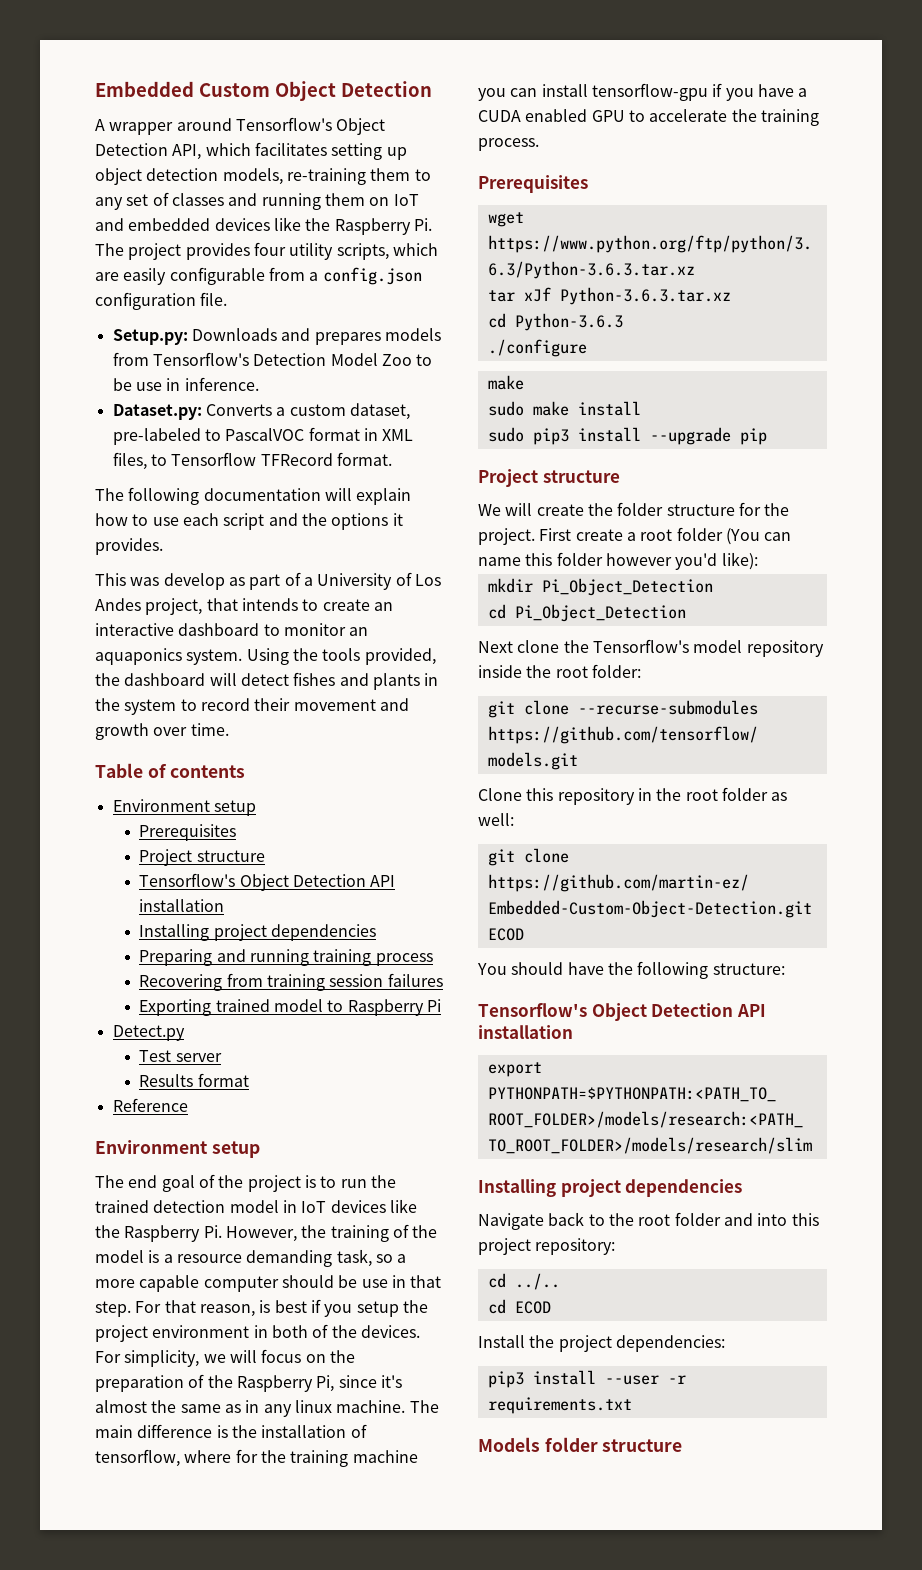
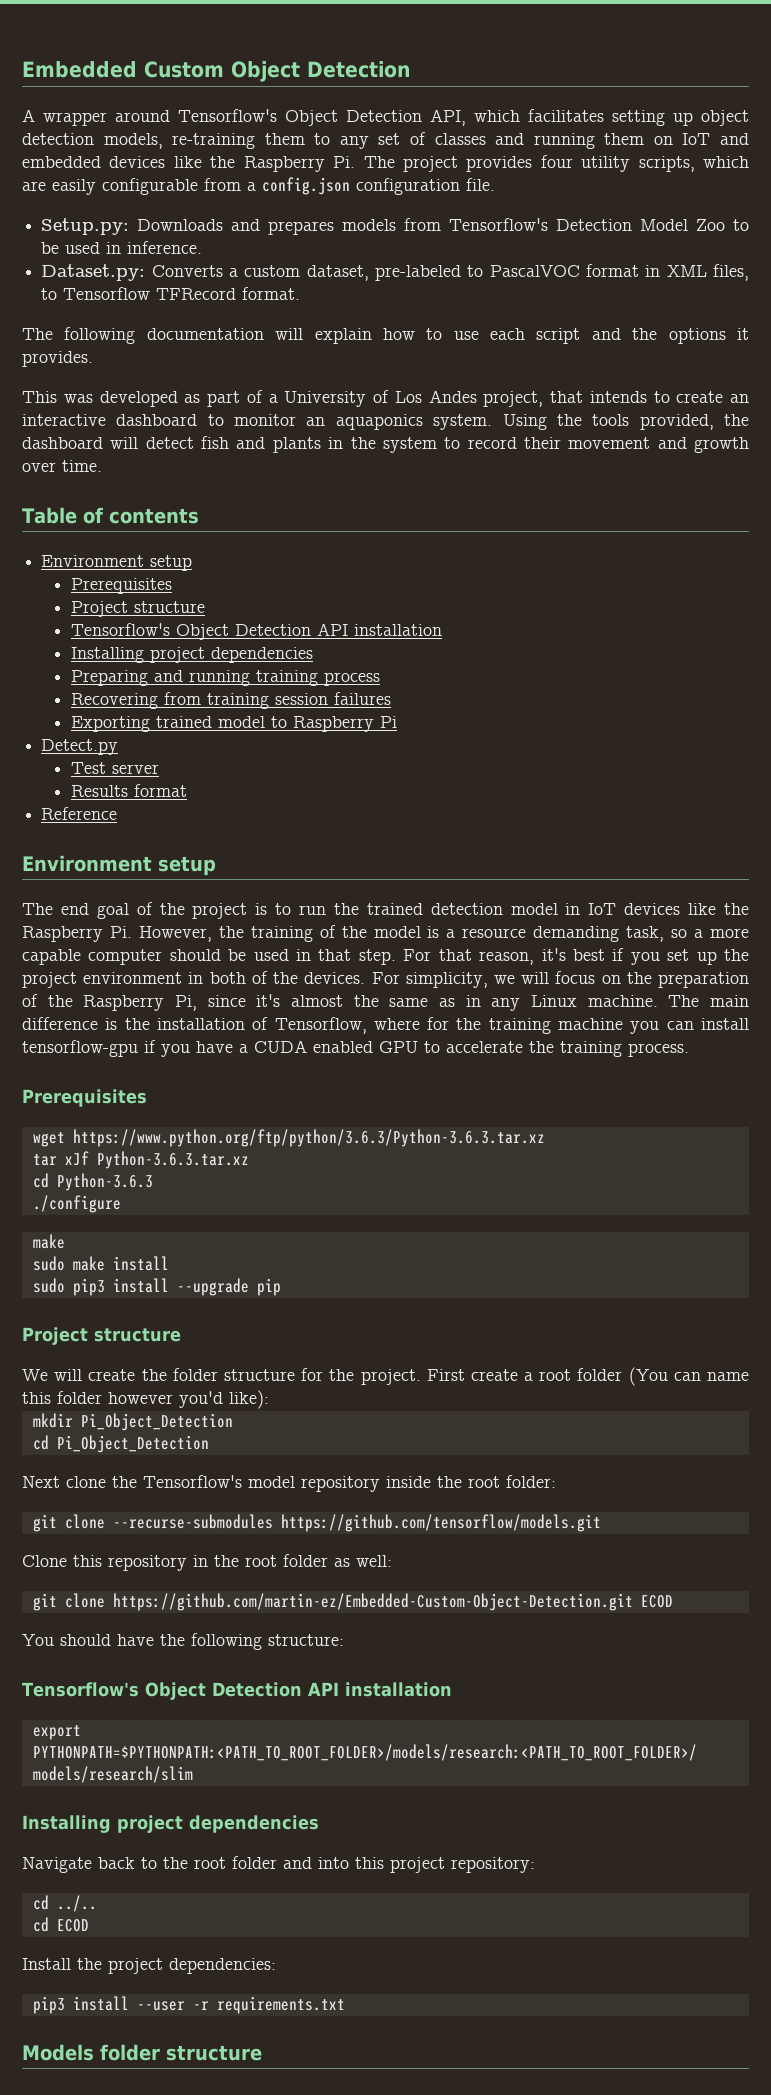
[135,382,162,391] use -> [65,242,101,254] used
[163,573,225,590] develop -> [99,391,178,407] developed
[293,672,336,686] fishes -> [201,436,230,449] fish
[361,1279,388,1288] use -> [253,949,289,961] used
[259,1300,271,1313] is -> [541,948,566,961] it's
[356,1301,399,1317] setup -> [667,949,717,965] set up
[294,1400,332,1413] linux -> [531,995,578,1007] Linux
[95,1449,180,1467] tensorflow, -> [274,1017,367,1034] Tensorflow,

